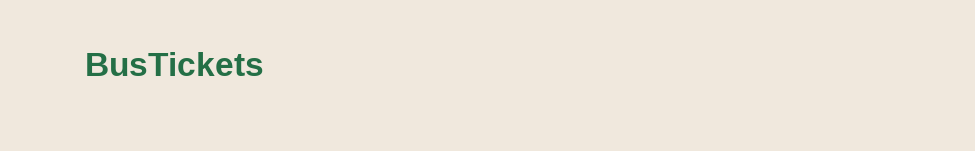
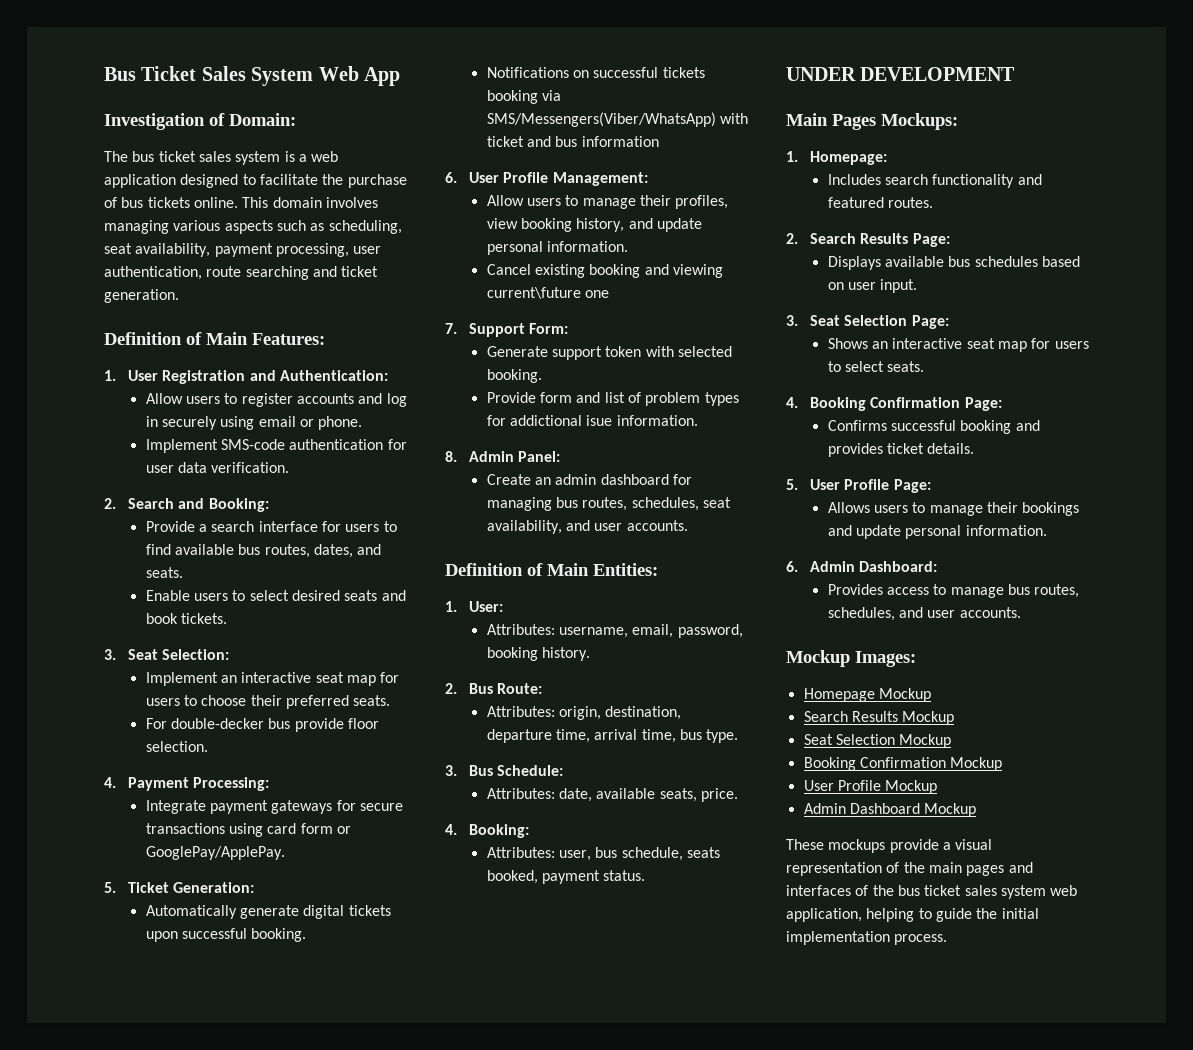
[85,52,264,76] BusTickets -> [104,66,400,86] [104,113,296,130] [104,151,339,165] [104,174,407,188] [104,197,378,208] [104,220,402,234] [104,243,382,257] [104,266,379,280] [104,289,179,303] [104,332,325,345] [104,370,388,384] [145,393,407,407] [145,416,363,430] [145,439,407,453] [145,462,290,473] [104,498,269,512] [145,521,397,532] [145,544,382,558] [145,567,183,578] [145,590,406,601] [145,613,227,624] [104,649,230,660] [145,672,400,686] [145,695,391,709] [145,718,379,732] [145,741,208,752] [104,777,270,791] [145,800,403,814] [145,823,351,837] [145,846,285,860] [104,882,255,893] [145,905,391,919] [145,928,307,942] [486,67,705,78] [486,90,561,104] [486,112,748,127] [486,136,659,147] [445,172,648,186] [486,195,729,209] [486,218,702,232] [486,241,628,255] [486,264,723,278] [486,287,609,299] [445,323,569,337] [486,346,732,360] [486,369,542,383] [486,392,739,406] [486,415,698,426] [445,451,561,462] [486,474,692,485] [486,497,731,511] [486,520,688,534] [445,563,658,576] [445,601,504,612] [486,624,743,638] [486,647,590,661] [445,683,543,694] [486,706,682,720] [486,729,739,743] [445,765,564,776] [486,788,738,802] [445,824,530,838] [486,847,720,861] [486,870,646,884] [786,67,1016,81] [786,113,958,130] [786,151,888,165] [827,174,1042,188] [827,197,933,208] [786,233,950,247] [827,256,1080,270] [827,279,918,293] [786,315,949,329] [827,338,1089,352] [827,361,925,372] [786,397,1002,411] [827,420,1040,434] [827,443,975,457] [786,479,931,493] [827,502,1080,516] [827,525,1047,539] [786,561,938,572] [827,584,1080,598] [827,607,1021,621] [786,650,916,667] [803,688,931,702] [803,711,955,725] [803,734,952,748] [803,757,1003,771] [803,780,938,794] [803,803,977,817] [786,839,993,853] [786,862,1033,876] [786,885,1078,899] [786,908,1039,922] [786,931,948,945] Bus Ticket Sales System Web App // Investigation of Domain: // The bus ticket sales system is a web application designed to facilitate the purchase of bus tickets online. This domain involves managing various aspects such as scheduling, seat availability, payment processing, user authentication, route searching and ticket generation. // Definition of Main Features: // 1. User Registration and Authentication: // Allow users to register accounts and log in securely using email or phone. // Implement SMS-code authentication for user data verification. // 2. Search and Booking: // Provide a search interface for users to find available bus routes, dates, and seats. // Enable users to select desired seats and book tickets. // 3. Seat Selection: // Implement an interactive seat map for users to choose their preferred seats. // For double-decker bus provide floor selection. // 4. Payment Processing: // Integrate payment gateways for secure transactions using card form or GooglePay/ApplePay. // 5. Ticket Generation: // Automatically generate digital tickets upon successful booking. // Notifications on successful tickets booking via SMS/Messengers(Viber/WhatsApp) with ticket and bus information // 6. User Profile Management: // Allow users to manage their profiles, view booking history, and update personal information. // Cancel existing booking and viewing current\future one // 7. Support Form: // Generate support token with selected booking. // Provide form and list of problem types for addictional isue information. // 8. Admin Panel: // Create an admin dashboard for managing bus routes, schedules, seat availability, and user accounts. // Definition of Main Entities: // 1. User: // Attributes: username, email, password, booking history. // 2. Bus Route: // Attributes: origin, destination, departure time, arrival time, bus type. // 3. Bus Schedule: // Attributes: date, available seats, price. // 4. Booking: // Attributes: user, bus schedule, seats booked, payment status. // UNDER DEVELOPMENT // Main Pages Mockups: // 1. Homepage: // Includes search functionality and featured routes. // 2. Search Results Page: // Displays available bus schedules based on user input. // 3. Seat Selection Page: // Shows an interactive seat map for users to select seats. // 4. Booking Confirmation Page: // Confirms successful booking and provides ticket details. // 5. User Profile Page: // Allows users to manage their bookings and update personal information. // 6. Admin Dashboard: // Provides access to manage bus routes, schedules, and user accounts. // Mockup Images: // Homepage Mockup // Search Results Mockup // Seat Selection Mockup // Booking Confirmation Mockup // User Profile Mockup // Admin Dashboard Mockup // These mockups provide a visual representation of the main pages and interfaces of the bus ticket sales system web application, helping to guide the initial implementation process.

